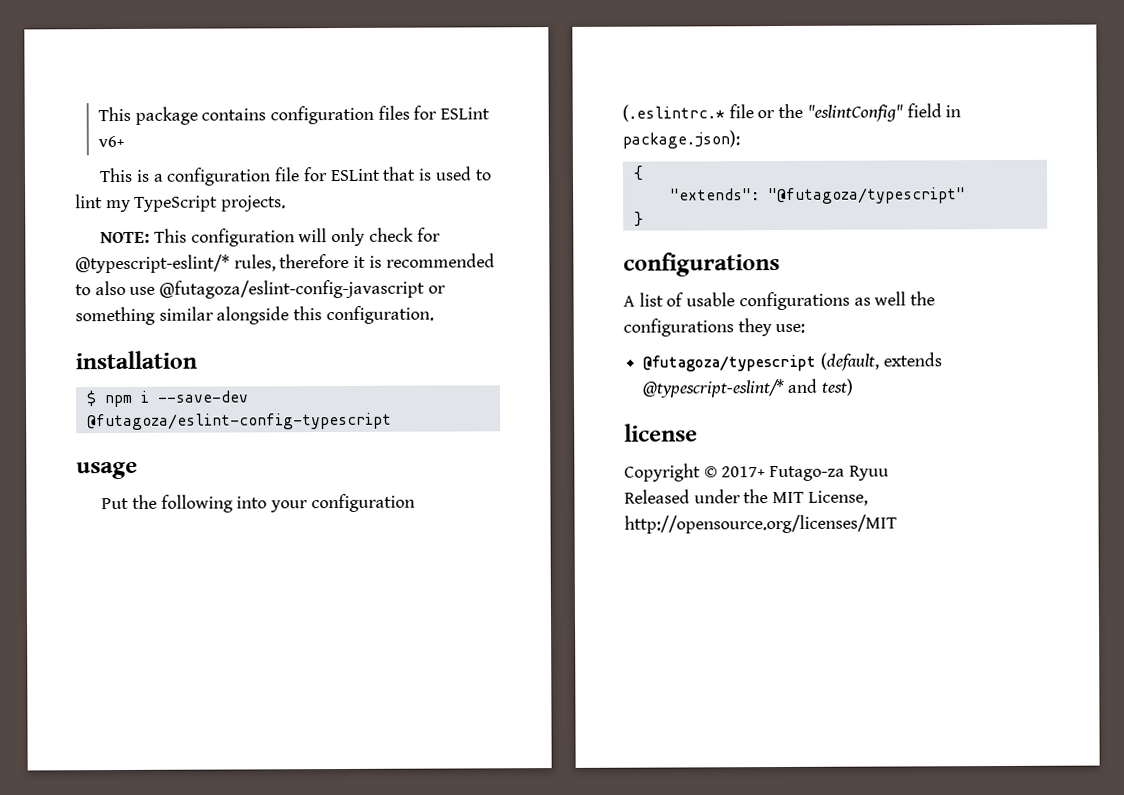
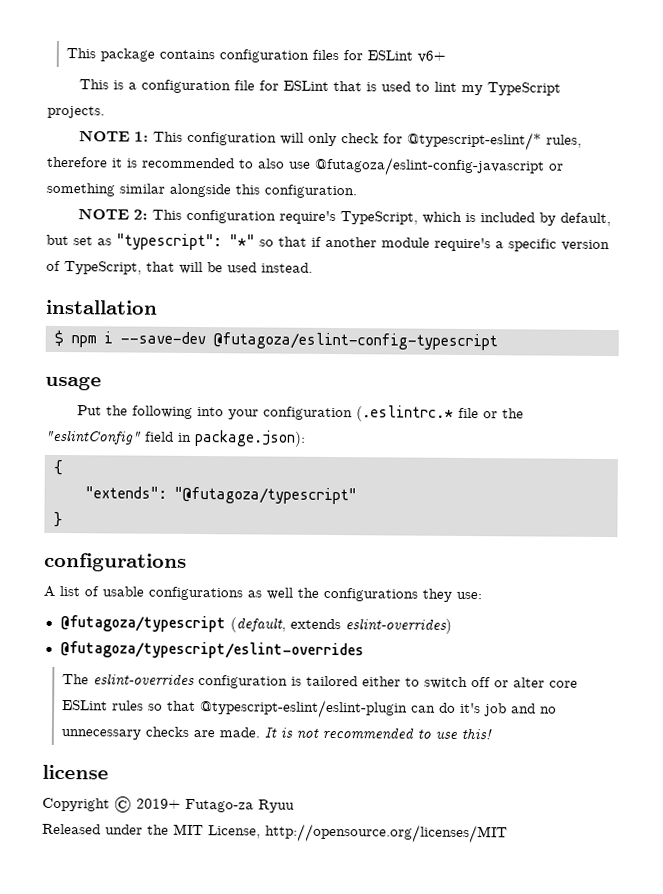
[100,231,151,244] NOTE: -> [79,130,150,142] NOTE 1:
(434, 315) none -> [78,208,612,227] [46,233,610,252] [46,260,313,275] // NOTE 2: This configuration require's TypeScript, which is included by default, but set as "typescript": "*" so that if another module require's a specific version of TypeScript, that will be used instead.
[642,378,853,398] @typescript-eslint/* and test) -> [344,618,452,634] [59,641,364,660] [62,673,579,690] [62,699,558,719] [61,726,493,740] eslint-overrides) // @futagoza/typescript/eslint-overrides // The eslint-overrides configuration is tailored either to switch off or alter core ESLint rules so that @typescript-eslint/eslint-plugin can do it's job and no unnecessary checks are made. It is not recommended to use this!
[721,466,766,478] 2017+ -> [136,798,181,809] 2019+

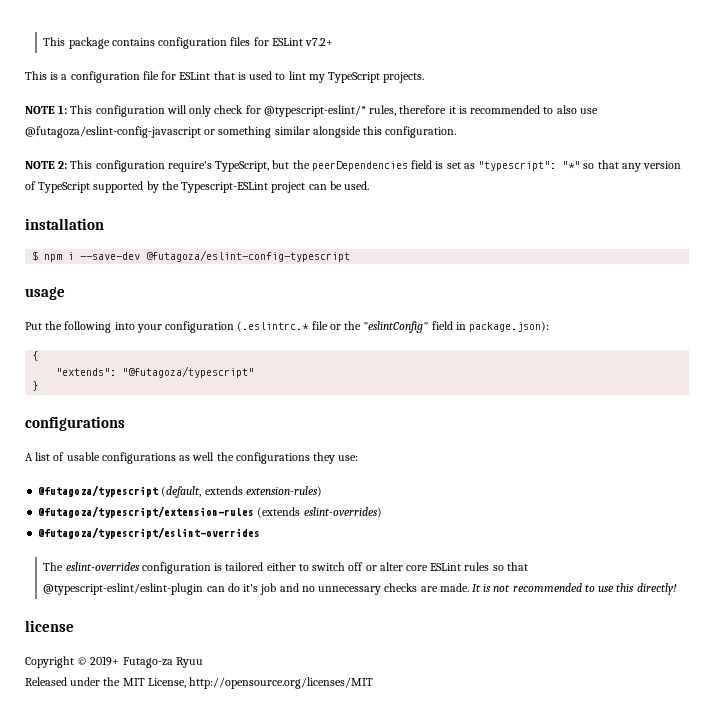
[417,50,447,63] v6+ -> [305,38,334,46] v7.2+
[422,211,612,227] [46,234,69,246] which is included by default, but -> [272,160,444,171] but the peerDependencies field is
[311,236,610,252] [46,260,313,275] if another module require's a specific version of TypeScript, that will be used instead. -> [621,161,682,172] [25,181,370,193] any version of TypeScript supported by the Typescript-ESLint project can be used.
(341, 624) none -> [245,486,322,497] [38,506,301,518] extension-rules) // @futagoza/typescript/extension-rules (extends
[461,727,493,740] this! -> [616,583,677,595] this directly!

